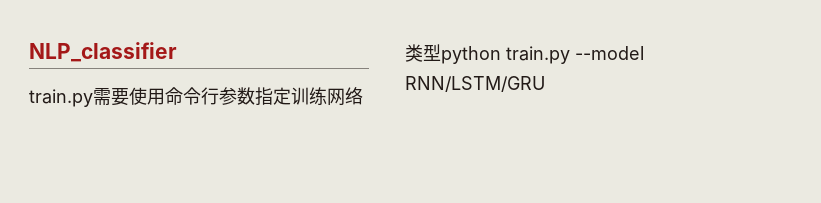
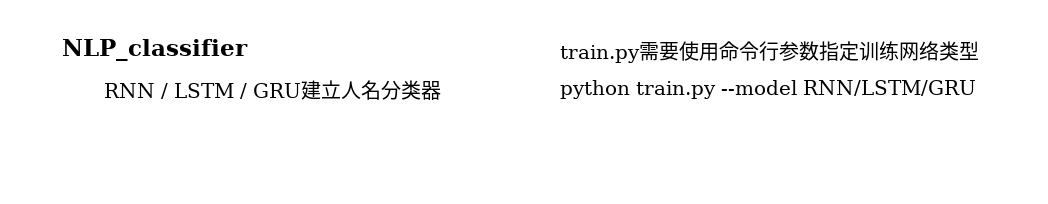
(177, 52) none -> [104,80,442,100] RNN / LSTM / GRU建立人名分类器

